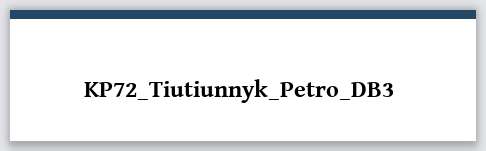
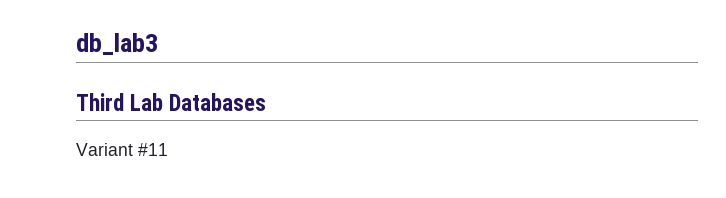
[84,79,394,103] KP72_Tiutiunnyk_Petro_DB3 -> [76,33,158,55] [76,93,267,111] [76,143,168,156] db_lab3 // Third Lab Databases // Variant #11

